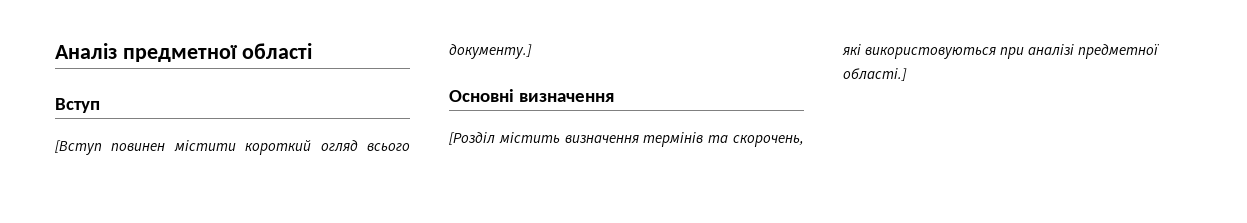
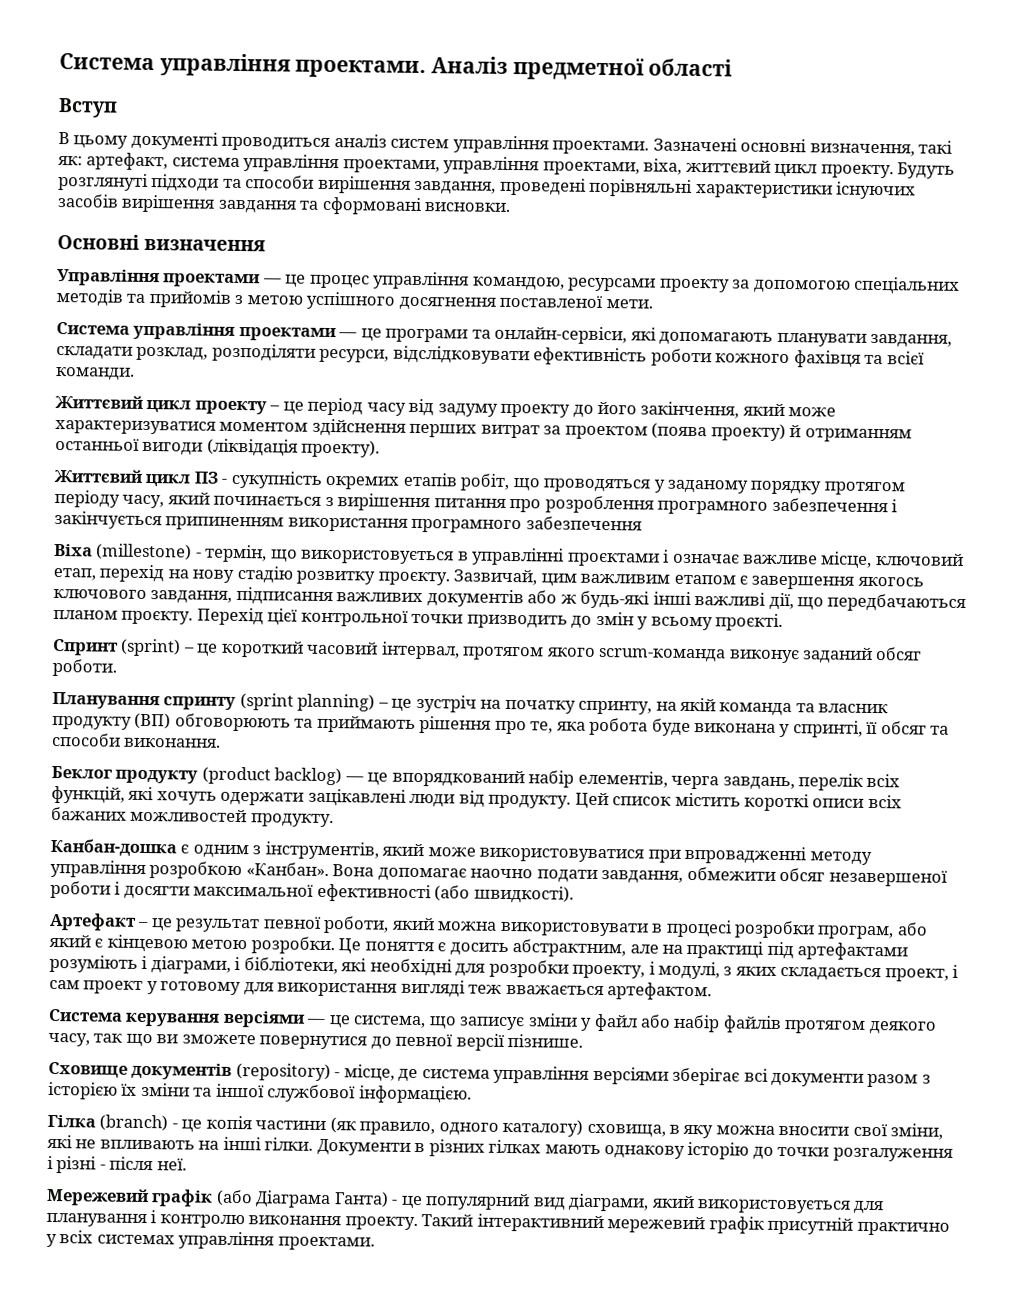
(55, 51) none -> [59,53,427,79] Система управління проектами.
[55,140,410,155] [449,44,532,59] [449,89,615,102] [449,132,804,147] [842,44,1161,59] [843,68,907,81] [Вступ повинен містити короткий огляд всього документу.] // Основні визначення // [Розділ містить визначення термінів та скорочень, які використовуються при аналізі предметної області.] -> [58,131,954,157] [58,152,956,179] [58,173,917,200] [57,194,511,216] [57,234,267,252] [57,269,961,295] [56,289,653,311] [56,322,953,348] [56,343,925,368] [55,366,135,381] [55,394,837,419] [55,418,912,443] [55,437,381,458] [54,468,905,496] [54,489,899,515] [54,510,642,534] [54,543,964,569] [53,564,924,590] [53,586,967,613] [53,607,784,632] [52,638,923,664] [52,658,117,677] [52,691,889,717] [52,712,950,738] [51,732,222,748] [51,765,901,791] [51,785,902,812] [51,806,334,828] [50,838,872,865] [50,859,948,887] [50,880,574,904] [49,912,928,940] [49,934,909,961] [49,954,960,982] [49,979,713,1001] [48,1008,936,1035] [48,1032,584,1051] [48,1061,931,1088] [48,1081,472,1104] [47,1114,944,1140] [47,1134,953,1162] [47,1155,187,1174] [46,1187,885,1215] [46,1210,950,1236] [46,1230,375,1251] В цьому документі проводиться аналіз систем управління проектами. Зазначені основні визначення, такі як: артефакт, система управління проектами, управління проектами, віха, життєвий цикл проекту. Будуть розглянуті підходи та способи вирішення завдання, проведені порівняльні характеристики існуючих засобів вирішення завдання та сформовані висновки. // Основні визначення // Управління проектами — це процес управління командою, ресурсами проекту за допомогою спеціальних методів та прийомів з метою успішного досягнення поставленої мети. // Система управління проектами — це програми та онлайн-сервіси, які допомагають планувати завдання, складати розклад, розподіляти ресурси, відслідковувати ефективність роботи кожного фахівця та всієї команди. // Життєвий цикл проекту – це період часу від задуму проекту до його закінчення, який може характеризуватися моментом здійснення перших витрат за проектом (поява проекту) й отриманням останньої вигоди (ліквідація проекту). // Життєвий цикл ПЗ - сукупність окремих етапів робіт, що проводяться у заданому порядку протягом періоду часу, який починається з вирішення питання про розроблення програмного забезпечення і закінчується припиненням використання програмного забезпечення // Віха (millestone) - термін, що використовується в управлінні проєктами і означає важливе місце, ключовий етап, перехід на нову стадію розвитку проєкту. Зазвичай, цим важливим етапом є завершення якогось ключового завдання, підписання важливих документів або ж будь-які інші важливі дії, що передбачаються планом проєкту. Перехід цієї контрольної точки призводить до змін у всьому проєкті. // Спринт (sprint) – це короткий часовий інтервал, протягом якого scrum-команда виконує заданий обсяг роботи. // Планування спринту (sprint planning) – це зустріч на початку спринту, на якій команда та власник продукту (ВП) обговорюють та приймають рішення про те, яка робота буде виконана у спринті, її обсяг та способи виконання. // Беклог продукту (product backlog) — це впорядкований набір елементів, черга завдань, перелік всіх функцій, які хочуть одержати зацікавлені люди від продукту. Цей список містить короткі описи всіх бажаних можливостей продукту. // Канбан-дошка є одним з інструментів, який може використовуватися при впровадженні методу управління розробкою «Канбан». Вона допомагає наочно подати завдання, обмежити обсяг незавершеної роботи і досягти максимальної ефективності (або швидкості). // Артефакт – це результат певної роботи, який можна використовувати в процесі розробки програм, або який є кінцевою метою розробки. Це поняття є досить абстрактним, але на практиці під артефактами розуміють і діаграми, і бібліотеки, які необхідні для розробки проекту, і модулі, з яких складається проект, і сам проект у готовому для використання вигляді теж вважається артефактом. // Система керування версіями — це система, що записує зміни у файл або набір файлів протягом деякого часу, так що ви зможете повернутися до певної версії пізнише. // Сховище документів (repository) - місце, де система управління версіями зберігає всі документи разом з історією їх зміни та іншої службової інформацією. // Гілка (branch) - це копія частини (як правило, одного каталогу) сховища, в яку можна вносити свої зміни, які не впливають на інші гілки. Документи в різних гілках мають однакову історію до точки розгалуження і різні - після неї. // Мережевий графік (або Діаграма Ганта) - це популярний вид діаграми, який використовується для планування і контролю виконання проекту. Такий інтерактивний мережевий графік присутній практично у всіх системах управління проектами.

